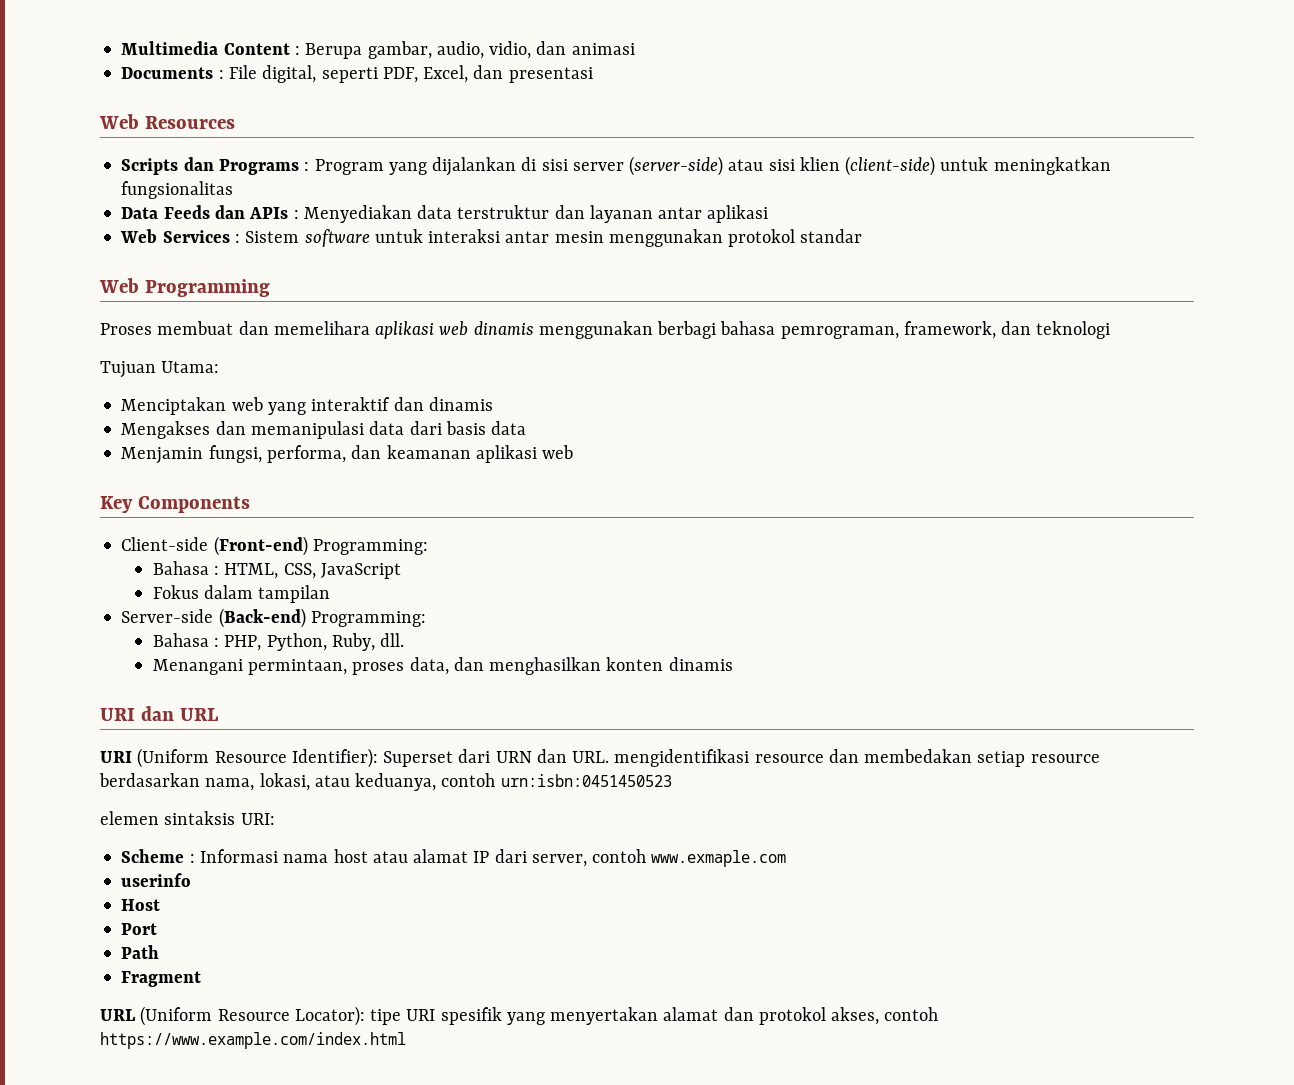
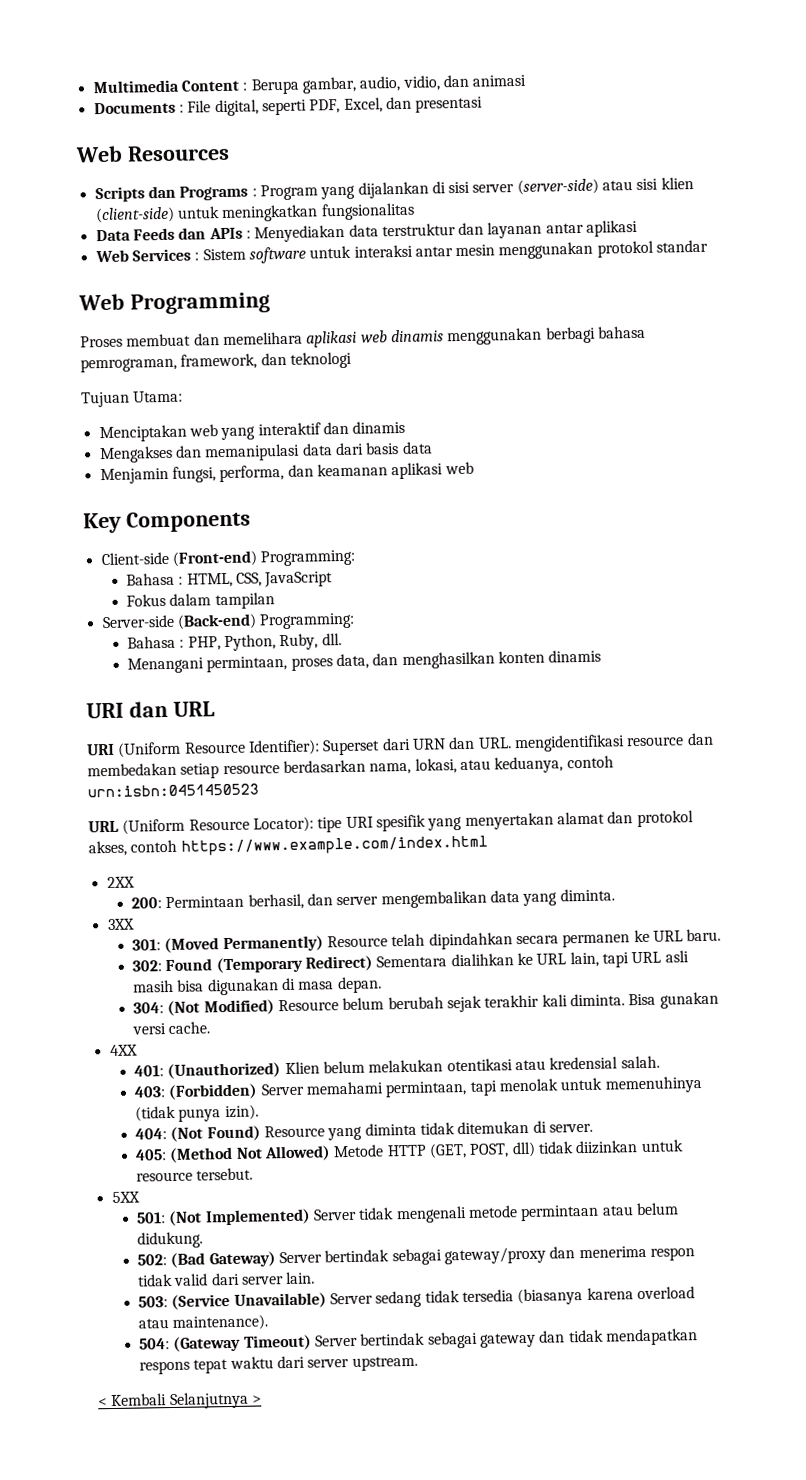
[100,811,275,825] [121,849,787,867] [121,873,192,887] [121,899,161,911] [121,923,158,935] [121,945,160,959] [121,971,202,987] // elemen sintaksis URI: // Scheme : Informasi nama host atau alamat IP dari server, contoh www.exmaple.com // userinfo // Host // Port // Path // Fragment -> (259, 790) none
(406, 1040) none -> [106,876,135,889] [131,888,615,910] [106,918,135,931] [132,928,722,954] [132,950,689,974] [133,976,382,996] [133,991,719,1017] [132,1021,211,1035] [109,1044,138,1057] [134,1055,660,1080] [134,1075,703,1101] [135,1104,259,1122] [135,1120,593,1142] [135,1139,684,1164] [136,1167,254,1182] [111,1191,140,1203] [136,1202,679,1227] [137,1231,204,1249] [137,1245,695,1269] [138,1271,316,1287] [138,1286,695,1310] [138,1314,269,1331] [139,1328,698,1352] [139,1355,418,1375] [98,1391,262,1410] // 2XX // 200: Permintaan berhasil, dan server mengembalikan data yang diminta. // 3XX // 301: (Moved Permanently) Resource telah dipindahkan secara permanen ke URL baru. // 302: Found (Temporary Redirect) Sementara dialihkan ke URL lain, tapi URL asli masih bisa digunakan di masa depan. // 304: (Not Modified) Resource belum berubah sejak terakhir kali diminta. Bisa gunakan versi cache. // 4XX // 401: (Unauthorized) Klien belum melakukan otentikasi atau kredensial salah. // 403: (Forbidden) Server memahami permintaan, tapi menolak untuk memenuhinya (tidak punya izin). // 404: (Not Found) Resource yang diminta tidak ditemukan di server. // 405: (Method Not Allowed) Metode HTTP (GET, POST, dll) tidak diizinkan untuk resource tersebut. // 5XX // 501: (Not Implemented) Server tidak mengenali metode permintaan atau belum didukung. // 502: (Bad Gateway) Server bertindak sebagai gateway/proxy dan menerima respon tidak valid dari server lain. // 503: (Service Unavailable) Server sedang tidak tersedia (biasanya karena overload atau maintenance). // 504: (Gateway Timeout) Server bertindak sebagai gateway dan tidak mendapatkan respons tepat waktu dari server upstream. // < Kembali Selanjutnya >

